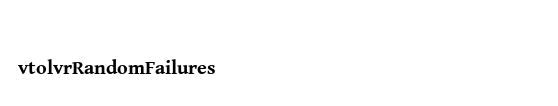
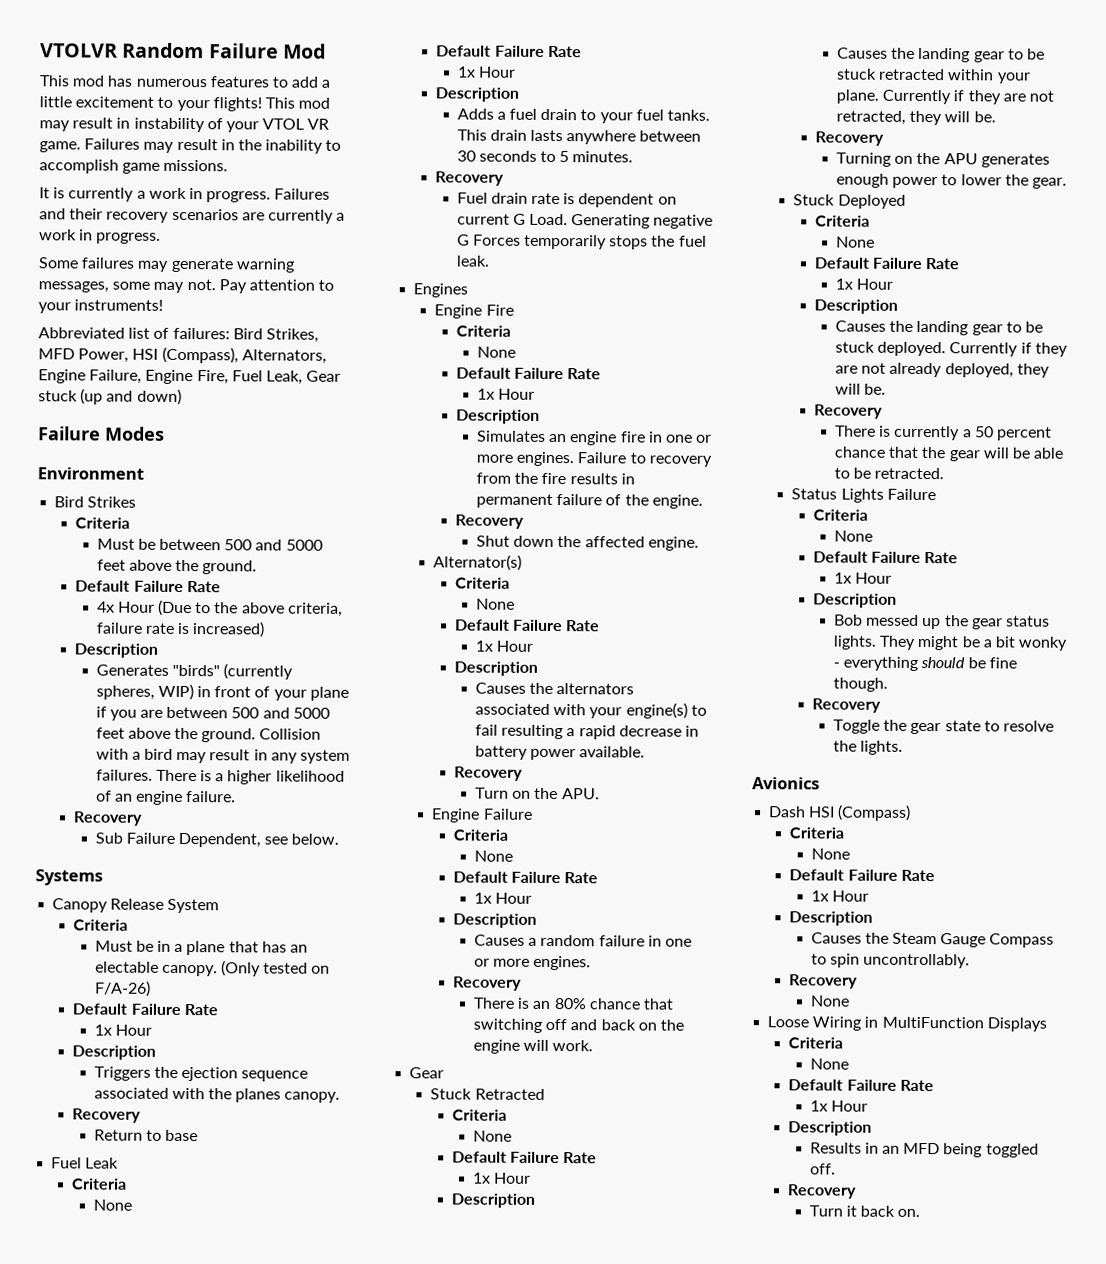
[18,59,216,74] vtolvrRandomFailures -> [40,42,326,59] [39,75,331,88] [39,96,331,112] [39,117,330,133] [39,138,342,154] [39,159,229,174] [39,187,331,203] [39,208,346,224] [39,229,162,244] [38,257,295,273] [38,279,335,294] [38,299,164,314] [38,327,319,343] [38,346,327,364] [38,369,342,385] [38,388,182,405] [38,426,165,441] [37,467,144,480] [54,496,137,508] [75,517,131,529] [96,538,323,551] [96,559,258,575] [75,580,221,593] [96,599,343,617] [95,621,266,638] [74,643,159,658] [95,663,294,680] [95,683,349,701] [95,706,330,721] [95,727,322,743] [95,748,350,764] [95,769,345,785] [95,790,237,806] [73,811,144,826] [94,832,340,848] [35,869,103,886] [52,898,220,914] [73,919,129,931] [94,940,308,956] [94,960,331,977] [94,980,151,997] [72,1003,218,1016] [93,1024,152,1036] [72,1045,157,1060] [93,1066,309,1082] [93,1087,341,1103] [72,1108,142,1123] [93,1129,199,1142] [51,1157,120,1169] [71,1178,128,1190] [92,1199,132,1211] [436,45,582,58] [456,66,516,78] [435,87,520,102] [456,108,710,124] [456,129,702,145] [456,150,634,163] [435,171,505,186] [456,192,677,208] [456,213,714,229] [456,234,707,250] [455,255,490,267] [413,283,469,298] [434,304,514,319] [455,325,511,337] [476,346,516,358] [455,367,602,380] [476,388,536,400] [455,409,540,424] [476,430,713,446] [475,451,712,467] [475,472,635,485] [475,493,703,509] [454,514,524,529] [475,535,699,551] [433,554,523,571] [454,577,510,589] [475,598,515,610] [454,619,601,632] [474,640,534,652] [453,661,538,676] [474,682,635,695] [474,702,707,719] [474,724,699,740] [474,745,646,761] [453,766,523,781] [474,787,600,800] [431,808,533,823] [452,829,508,841] [473,850,513,862] [452,871,599,884] [473,892,533,904] [452,913,537,928] [473,934,692,947] [473,955,592,971] [452,976,522,991] [472,997,674,1010] [472,1018,684,1033] [472,1039,594,1054] [409,1067,445,1079] [430,1088,545,1100] [451,1109,507,1121] [472,1130,512,1142] [451,1151,598,1164] [472,1172,532,1184] [450,1193,535,1208] [836,47,1045,63] [835,68,1031,84] [835,89,1054,105] [835,110,996,126] [814,131,884,146] [835,152,1050,168] [835,173,1067,189] [793,194,906,209] [814,215,870,227] [835,236,875,248] [813,257,961,270] [834,278,894,290] [813,299,898,314] [834,320,1043,336] [834,341,1068,357] [834,362,1050,378] [834,383,887,395] [813,404,883,419] [834,425,1052,441] [833,446,1065,462] [833,467,945,480] [791,488,936,503] [812,509,868,521] [833,530,873,542] [812,551,959,564] [833,572,893,584] [812,593,897,608] [833,614,1050,630] [832,635,1068,651] [832,656,1017,671] [832,677,888,692] [811,698,881,713] [832,719,1054,735] [832,740,904,755] [752,777,820,790] [769,804,912,821] [789,827,845,839] [810,848,850,860] [789,869,935,882] [810,890,869,902] [789,911,874,926] [810,932,1055,948] [810,953,971,969] [789,974,859,989] [809,995,850,1007] [767,1016,1047,1032] [788,1037,844,1049] [809,1058,849,1070] [788,1079,934,1092] [809,1100,868,1112] [788,1121,873,1136] [809,1142,1039,1158] [809,1163,836,1175] [787,1184,858,1199] [808,1205,921,1217] VTOLVR Random Failure Mod // This mod has numerous features to add a little excitement to your flights! This mod may result in instability of your VTOL VR game. Failures may result in the inability to accomplish game missions. // It is currently a work in progress. Failures and their recovery scenarios are currently a work in progress. // Some failures may generate warning messages, some may not. Pay attention to your instruments! // Abbreviated list of failures: Bird Strikes, MFD Power, HSI (Compass), Alternators, Engine Failure, Engine Fire, Fuel Leak, Gear stuck (up and down) // Failure Modes // Environment // Bird Strikes // Criteria // Must be between 500 and 5000 feet above the ground. // Default Failure Rate // 4x Hour (Due to the above criteria, failure rate is increased) // Description // Generates "birds" (currently spheres, WIP) in front of your plane if you are between 500 and 5000 feet above the ground. Collision with a bird may result in any system failures. There is a higher likelihood of an engine failure. // Recovery // Sub Failure Dependent, see below. // Systems // Canopy Release System // Criteria // Must be in a plane that has an electable canopy. (Only tested on F/A-26) // Default Failure Rate // 1x Hour // Description // Triggers the ejection sequence associated with the planes canopy. // Recovery // Return to base // Fuel Leak // Criteria // None // Default Failure Rate // 1x Hour // Description // Adds a fuel drain to your fuel tanks. This drain lasts anywhere between 30 seconds to 5 minutes. // Recovery // Fuel drain rate is dependent on current G Load. Generating negative G Forces temporarily stops the fuel leak. // Engines // Engine Fire // Criteria // None // Default Failure Rate // 1x Hour // Description // Simulates an engine fire in one or more engines. Failure to recovery from the fire results in permanent failure of the engine. // Recovery // Shut down the affected engine. // Alternator(s) // Criteria // None // Default Failure Rate // 1x Hour // Description // Causes the alternators associated with your engine(s) to fail resulting a rapid decrease in battery power available. // Recovery // Turn on the APU. // Engine Failure // Criteria // None // Default Failure Rate // 1x Hour // Description // Causes a random failure in one or more engines. // Recovery // There is an 80% chance that switching off and back on the engine will work. // Gear // Stuck Retracted // Criteria // None // Default Failure Rate // 1x Hour // Description // Causes the landing gear to be stuck retracted within your plane. Currently if they are not retracted, they will be. // Recovery // Turning on the APU generates enough power to lower the gear. // Stuck Deployed // Criteria // None // Default Failure Rate // 1x Hour // Description // Causes the landing gear to be stuck deployed. Currently if they are not already deployed, they will be. // Recovery // There is currently a 50 percent chance that the gear will be able to be retracted. // Status Lights Failure // Criteria // None // Default Failure Rate // 1x Hour // Description // Bob messed up the gear status lights. They might be a bit wonky - everything should be fine though. // Recovery // Toggle the gear state to resolve the lights. // Avionics // Dash HSI (Compass) // Criteria // None // Default Failure Rate // 1x Hour // Description // Causes the Steam Gauge Compass to spin uncontrollably. // Recovery // None // Loose Wiring in MultiFunction Displays // Criteria // None // Default Failure Rate // 1x Hour // Description // Results in an MFD being toggled off. // Recovery // Turn it back on.

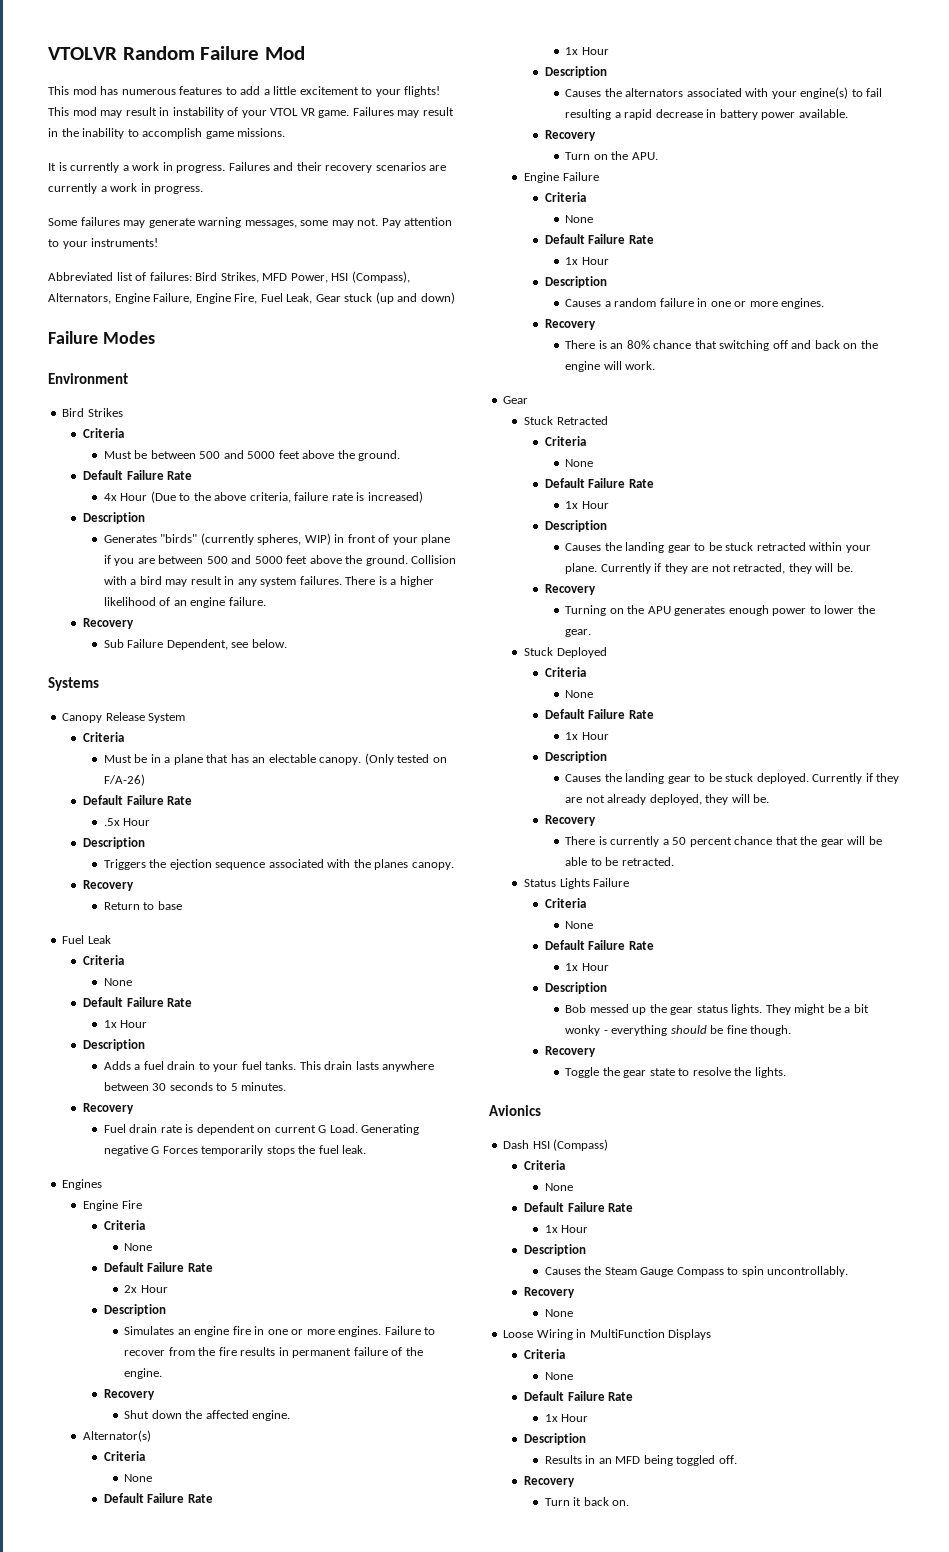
[93,1024,112,1036] 1x -> [103,818,120,826] .5x
[476,388,495,400] 1x -> [124,1285,138,1293] 2x
[648,455,712,467] recovery -> [124,1350,166,1356] recover

